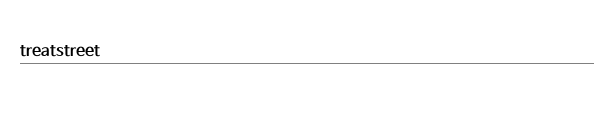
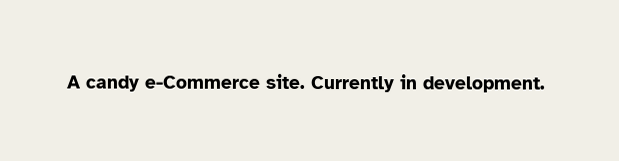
[20,45,100,57] treatstreet -> [66,73,546,93] A candy e-Commerce site. Currently in development.

